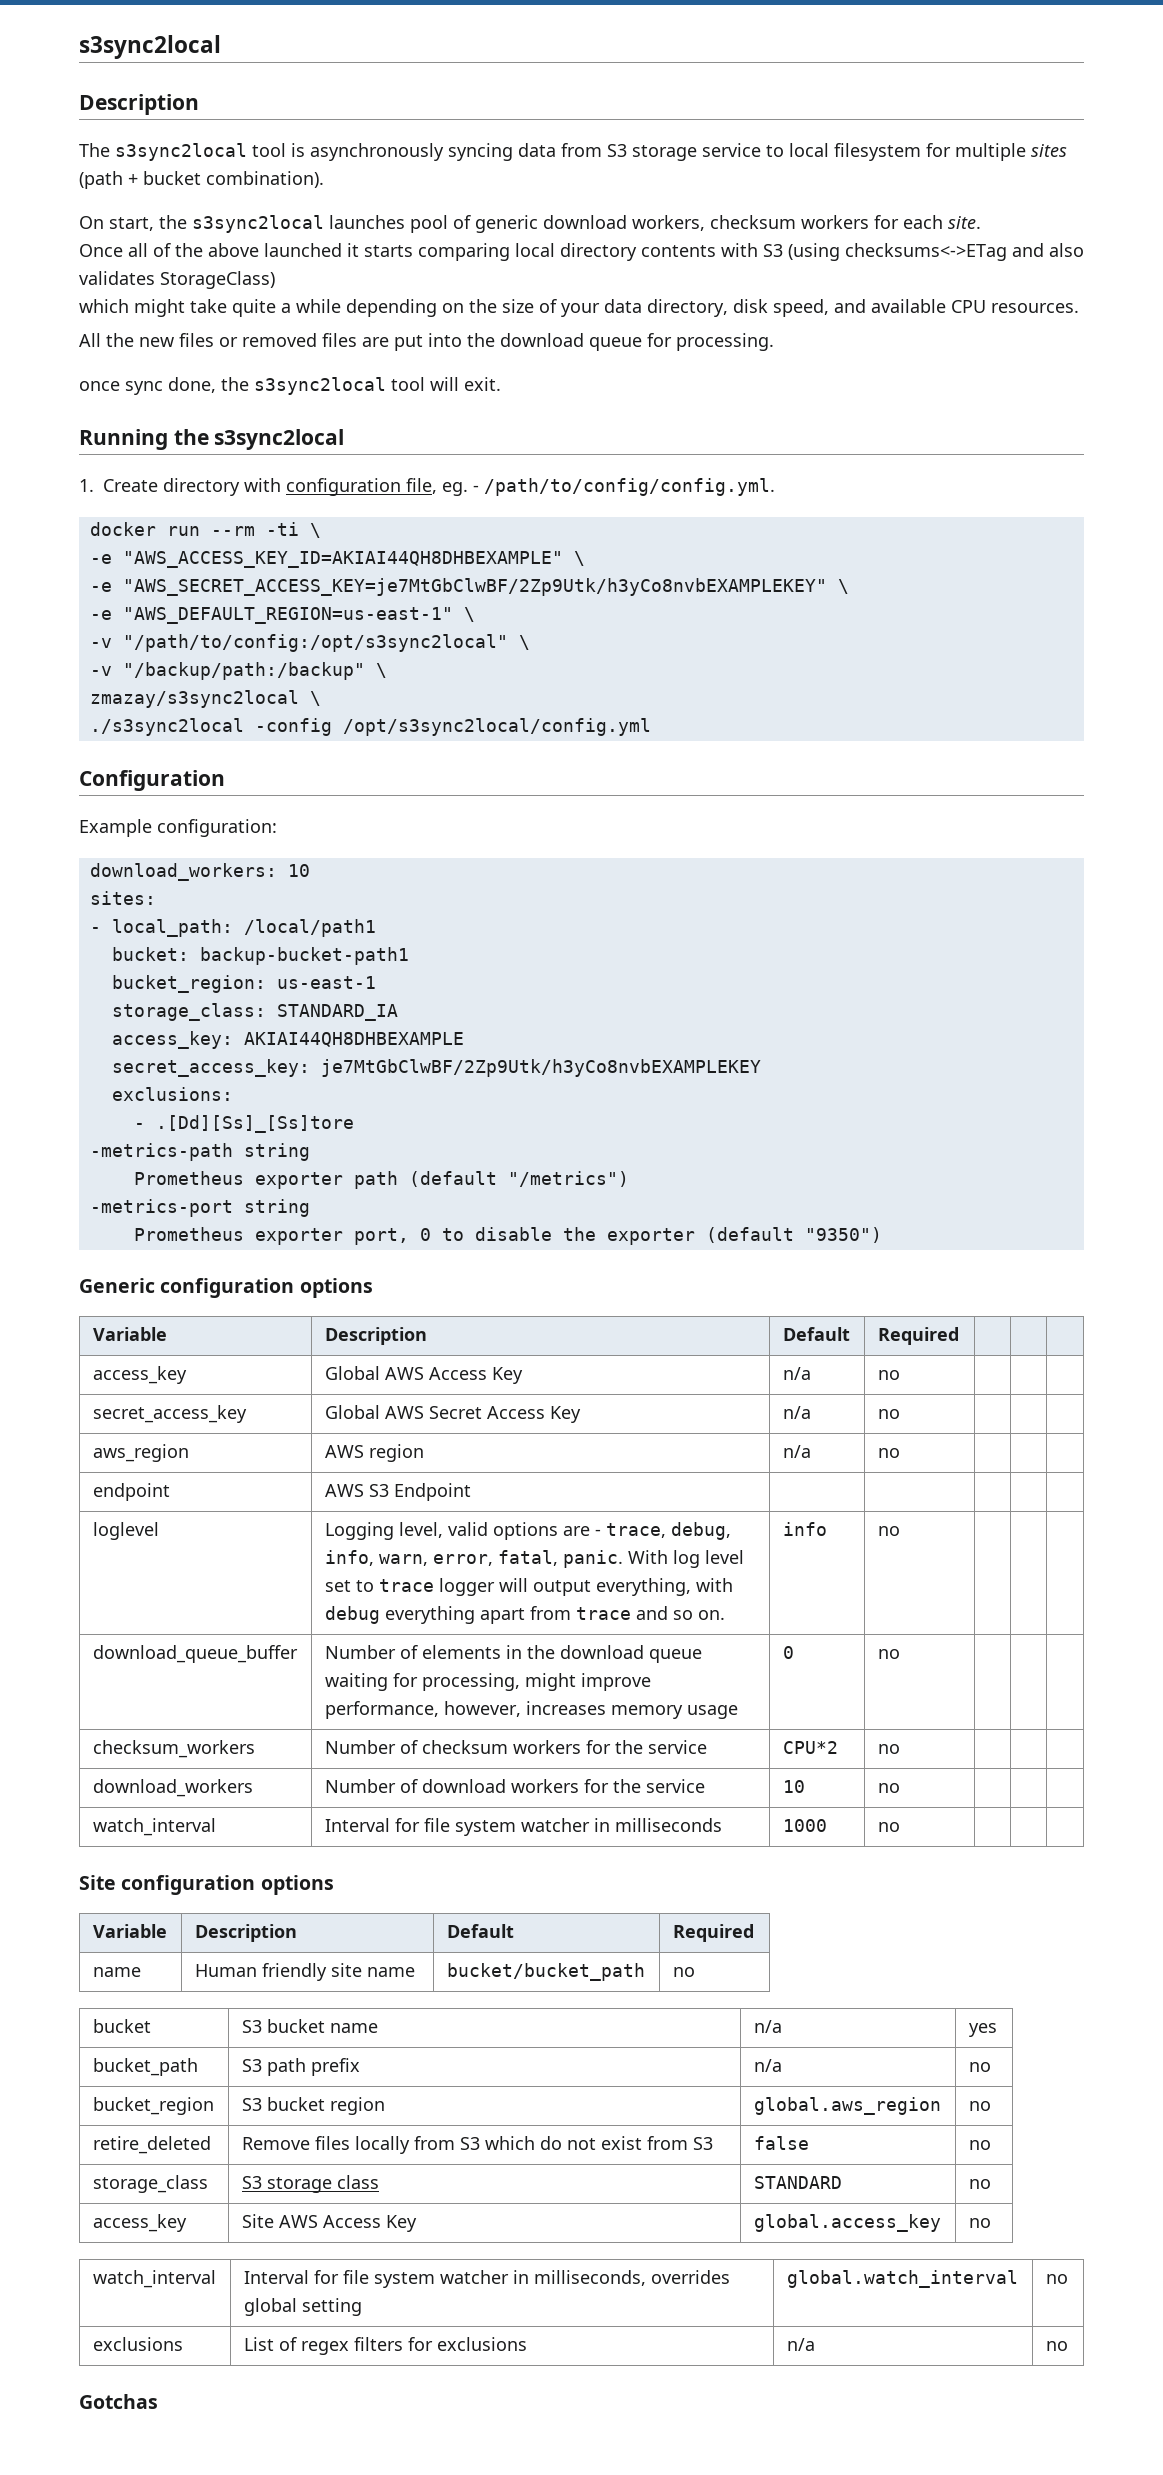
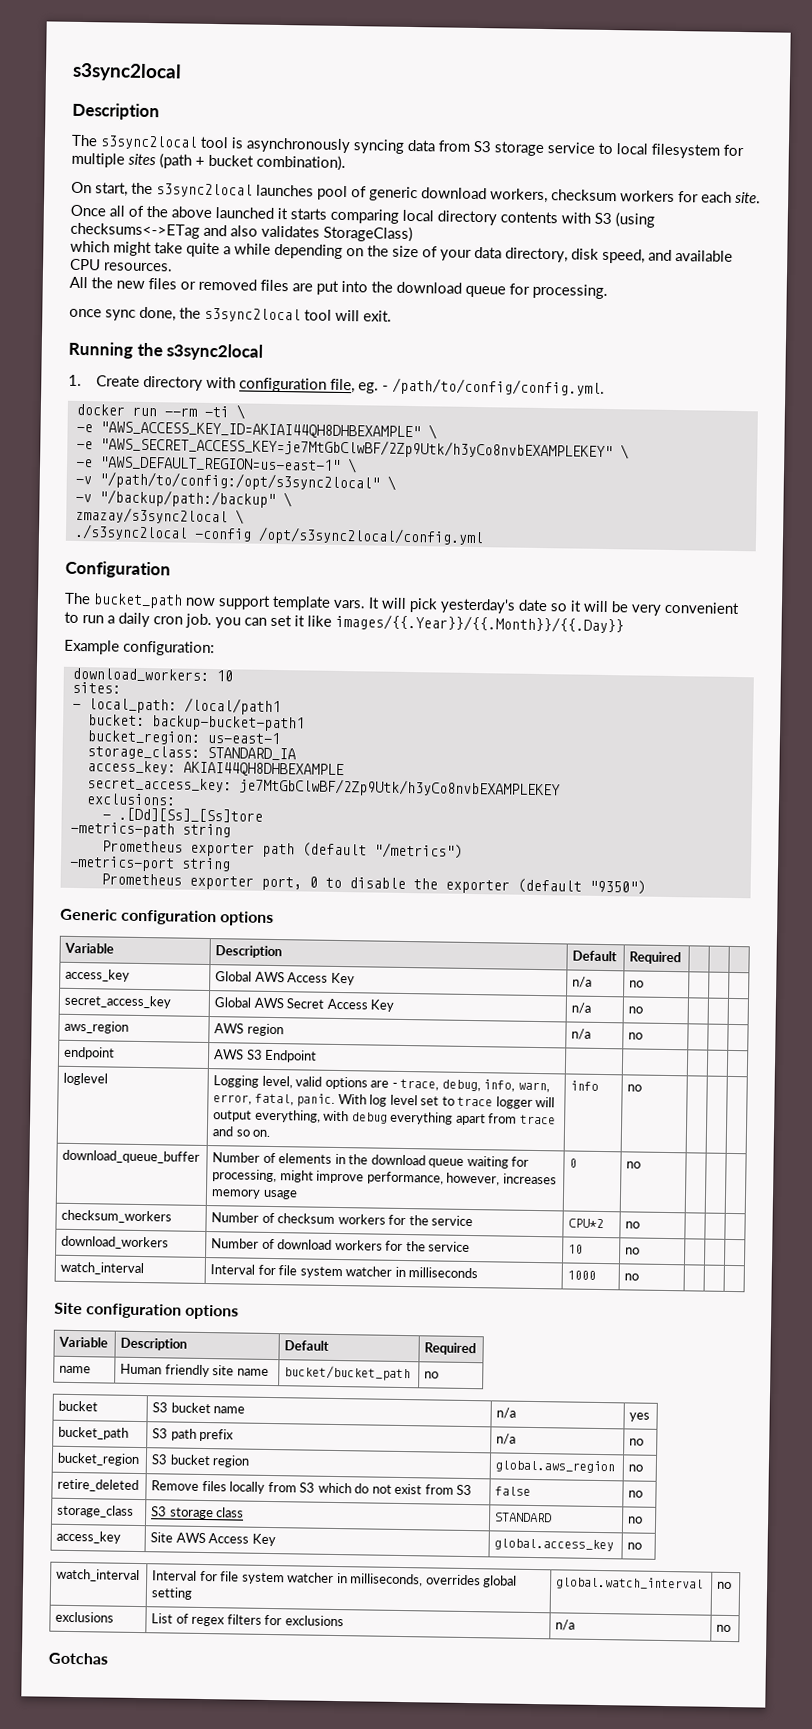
(225, 780) none -> [64,592,740,616] [64,611,624,634] // The bucket_path now support template vars. It will pick yesterday's date so it will be very convenient to run a daily cron job. you can set it like images/{{.Year}}/{{.Month}}/{{.Day}}

